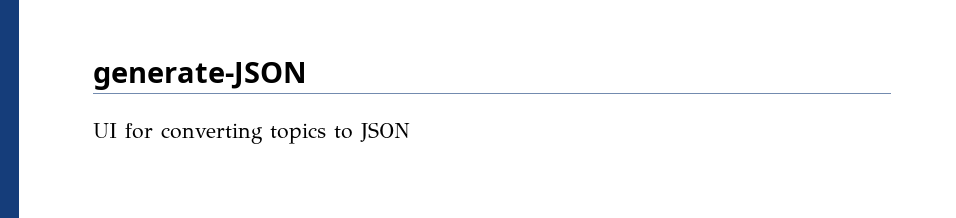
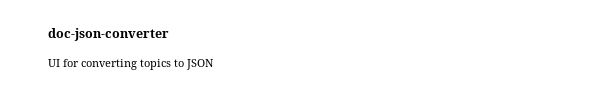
[93,62,307,90] generate-JSON -> [48,28,169,41] doc-json-converter

